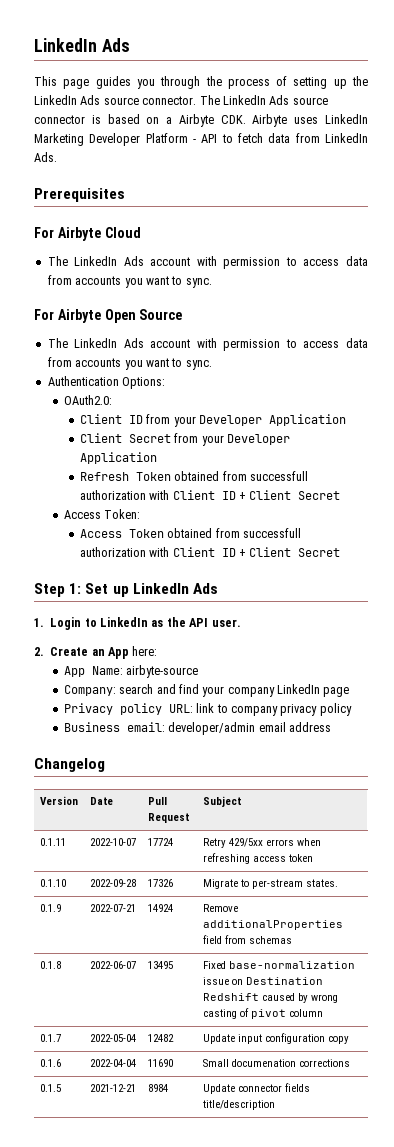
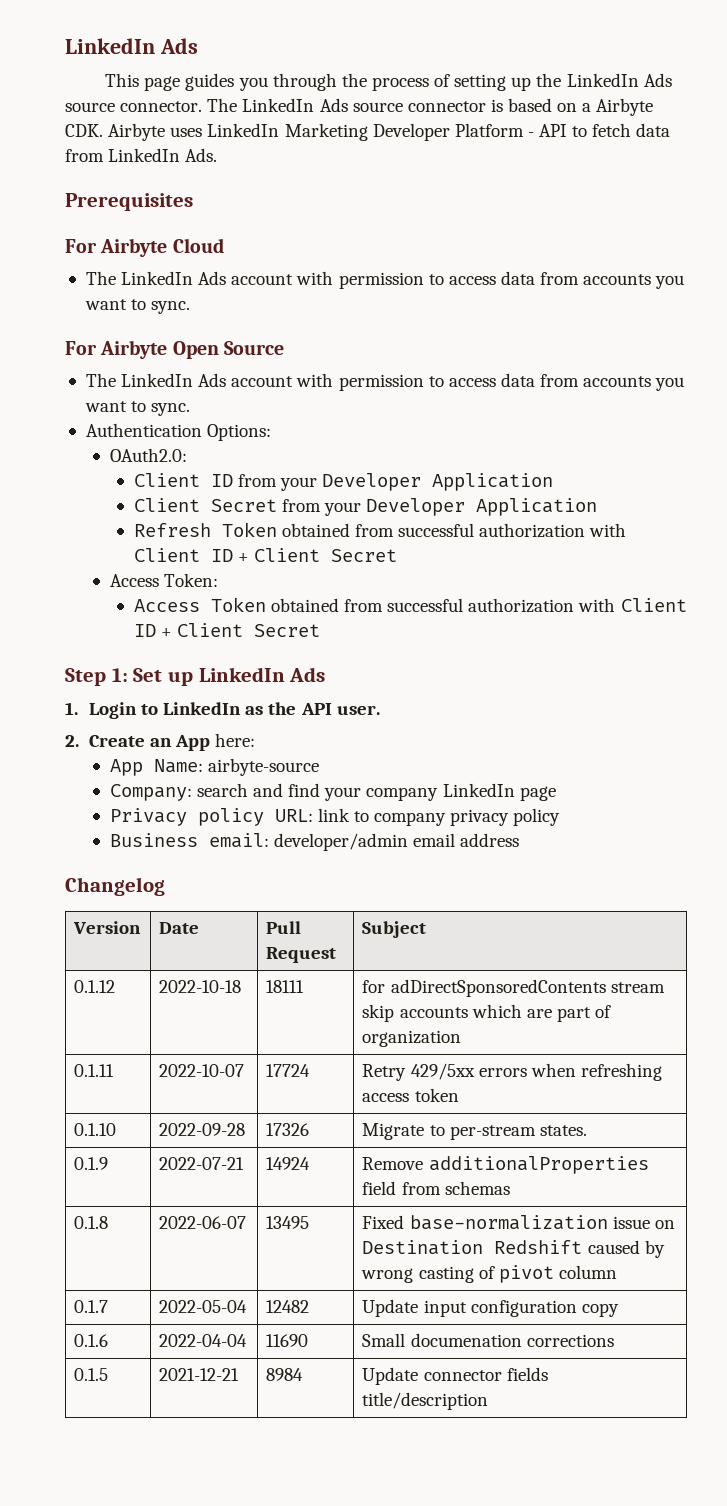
[250,471,309,481] successfull -> [398,523,475,537] successful
[243,528,302,538] successfull -> [387,598,464,612] successful
(242, 801) none -> [74,980,116,993] [159,980,242,993] [266,980,305,993] [362,979,665,997] [362,1004,612,1022] [362,1030,462,1047] // 0.1.12 | 2022-10-18 | 18111 | for adDirectSponsoredContents stream skip accounts which are part of organization

